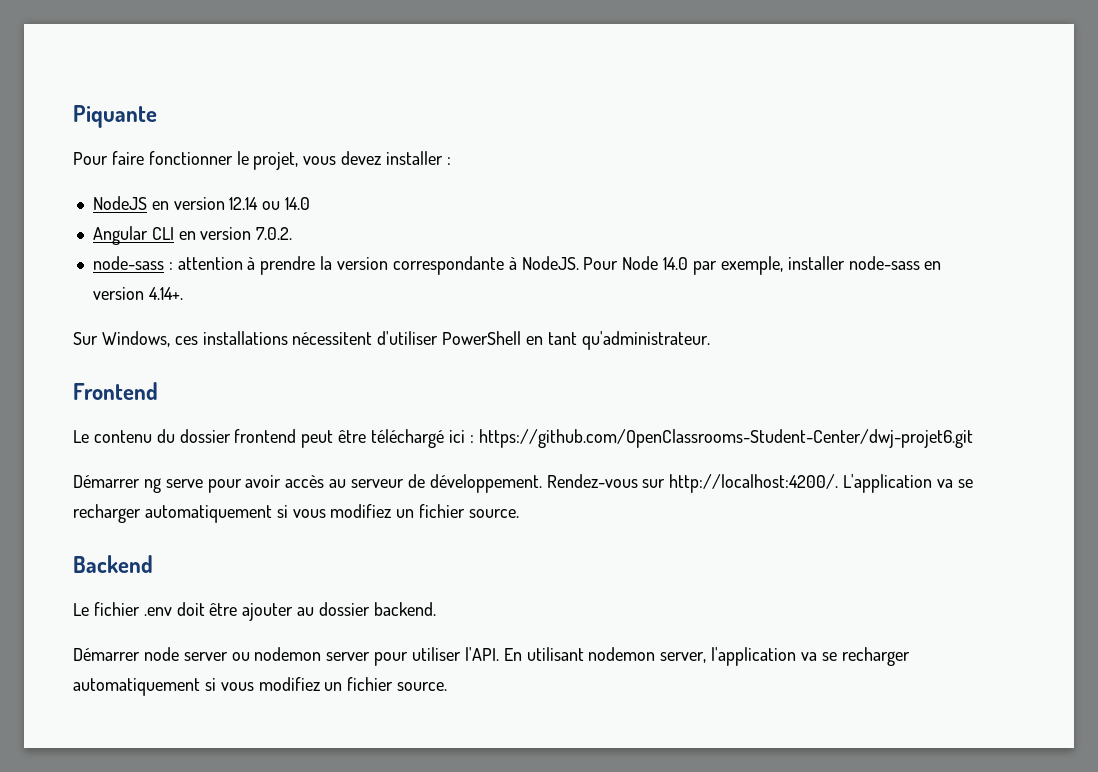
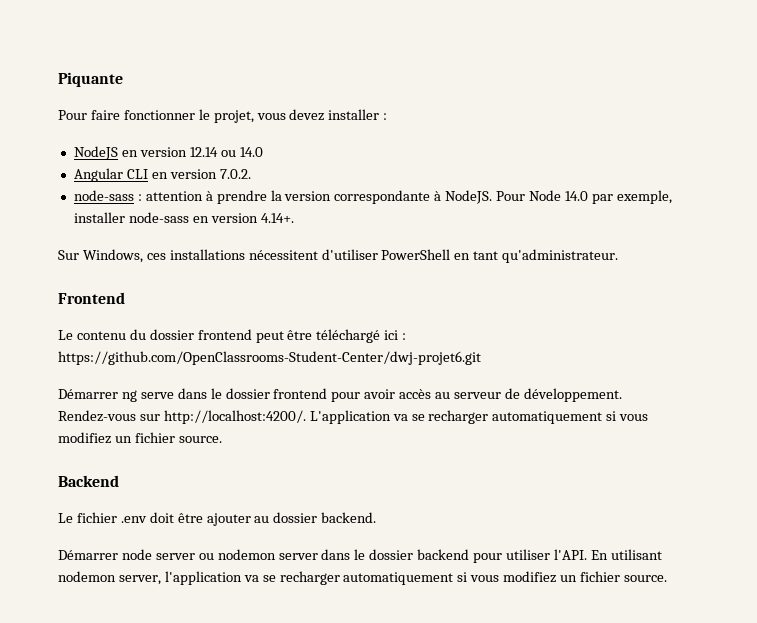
(203, 483) none -> [177,388,328,399] dans le dossier frontend
(371, 656) none -> [321,549,470,560] dans le dossier backend

